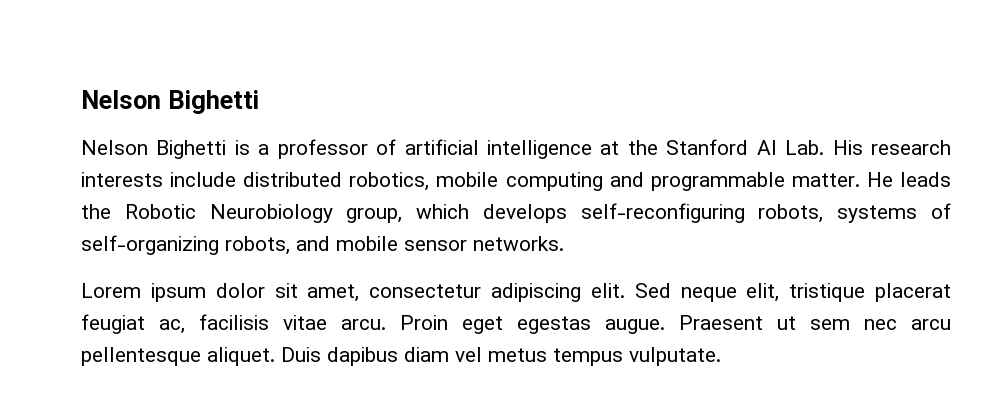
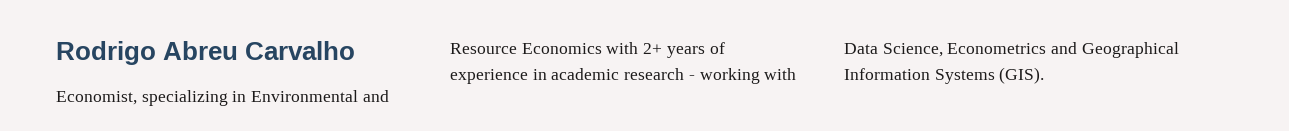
[81,90,259,114] [81,139,952,159] [81,172,952,191] [81,203,952,223] [81,235,564,255] [81,283,952,302] [81,314,951,334] [81,347,721,366] Nelson Bighetti // Nelson Bighetti is a professor of artificial intelligence at the Stanford AI Lab. His research interests include distributed robotics, mobile computing and programmable matter. He leads the Robotic Neurobiology group, which develops self-reconfiguring robots, systems of self-organizing robots, and mobile sensor networks. // Lorem ipsum dolor sit amet, consectetur adipiscing elit. Sed neque elit, tristique placerat feugiat ac, facilisis vitae arcu. Proin eget egestas augue. Praesent ut sem nec arcu pellentesque aliquet. Duis dapibus diam vel metus tempus vulputate. -> [56,41,356,65] [56,90,389,106] [450,42,725,58] [450,68,797,84] [844,42,1179,58] [844,67,1045,84] Rodrigo Abreu Carvalho // Economist, specializing in Environmental and Resource Economics with 2+ years of experience in academic research - working with Data Science, Econometrics and Geographical Information Systems (GIS).

